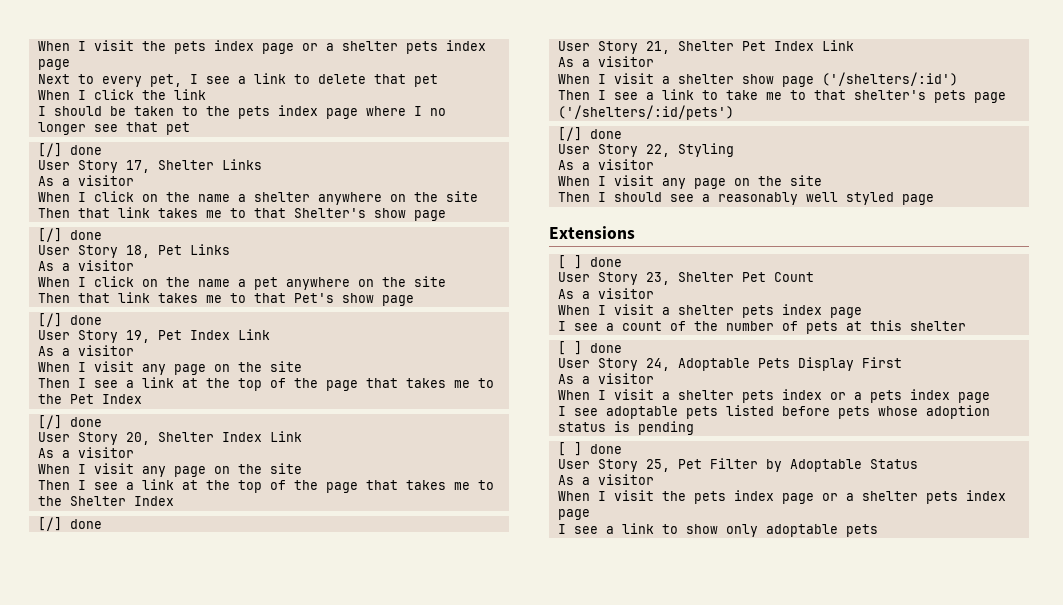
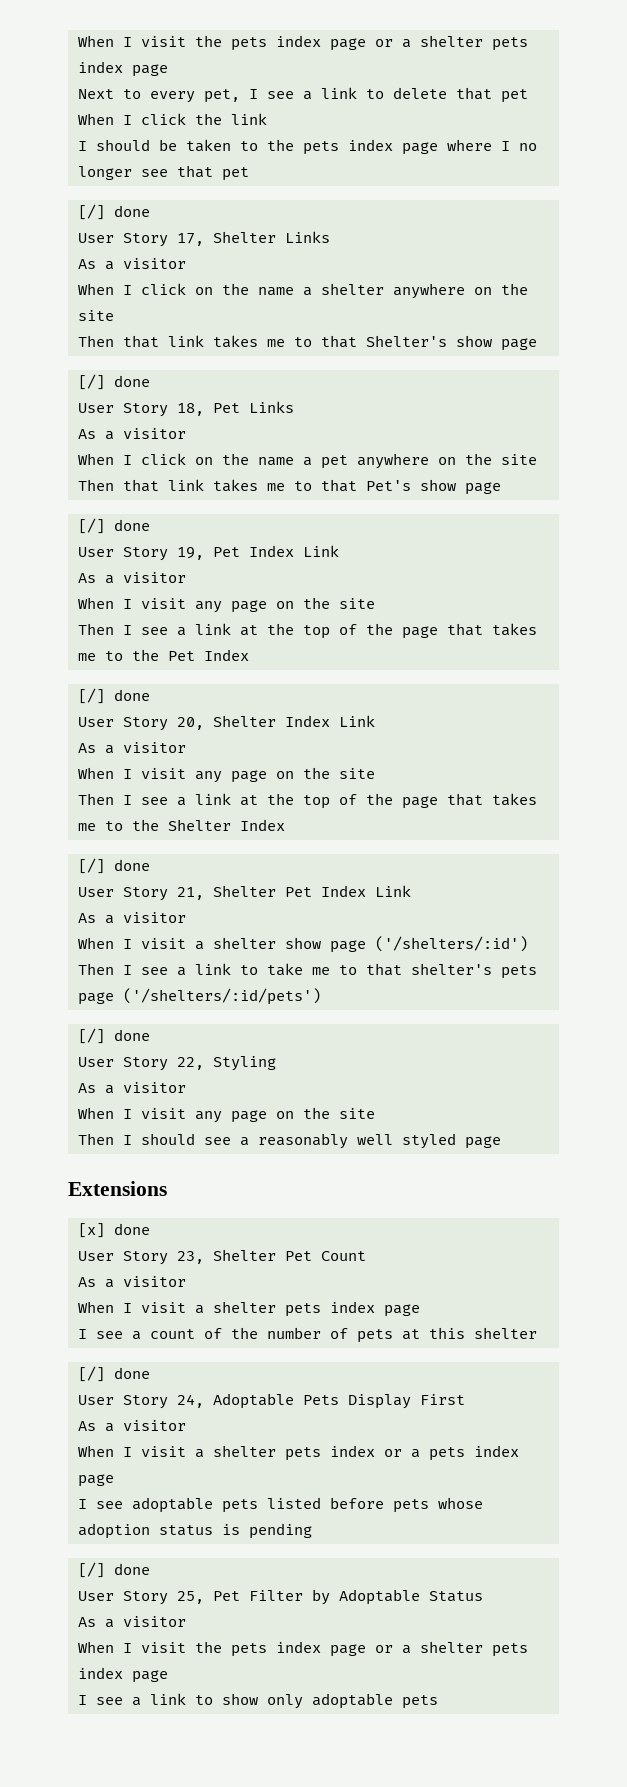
[558,255,583,269] [ ] -> [77,1223,105,1238] [x]
[558,341,583,355] [ ] -> [77,1366,105,1382] [/]
[558,442,583,456] [ ] -> [77,1562,105,1578] [/]

